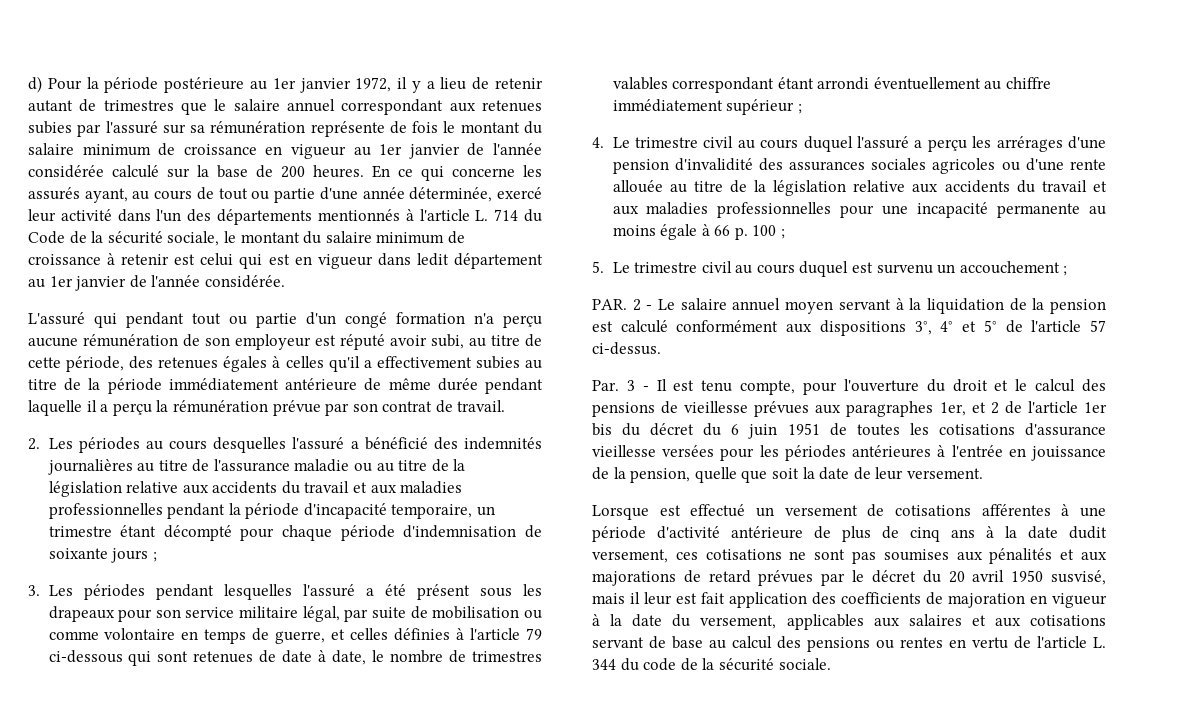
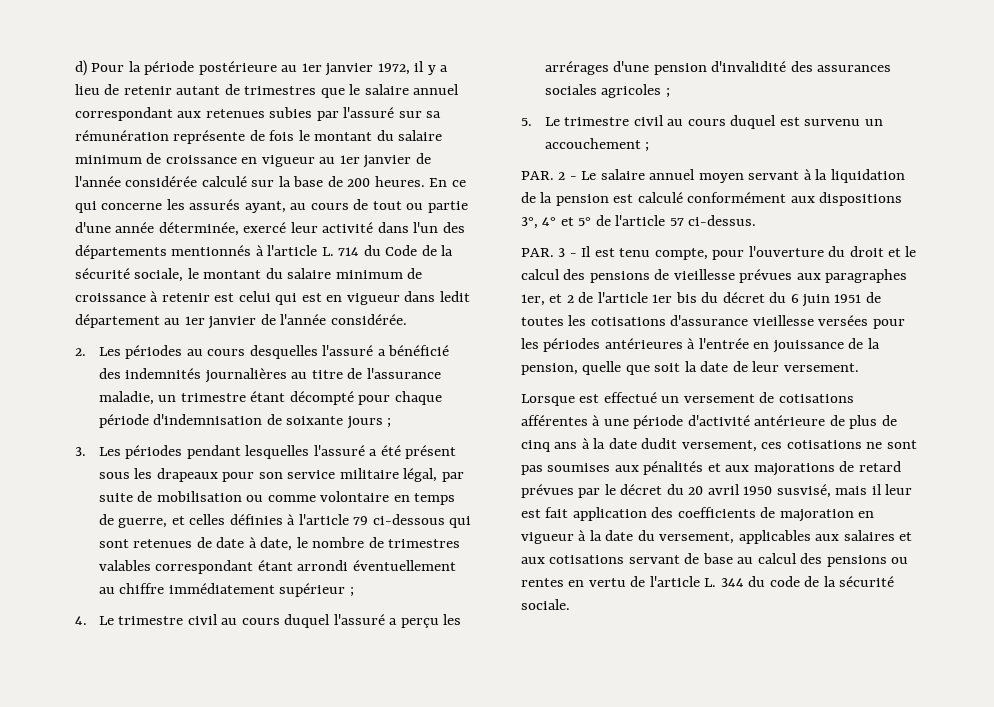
[28,312,542,328] [28,334,542,350] [28,356,542,372] [28,378,543,394] [28,400,506,416] // L'assuré qui pendant tout ou partie d'un congé formation n'a perçu aucune rémunération de son employeur est réputé avoir subi, au titre de cette période, des retenues égales à celles qu'il a effectivement subies au titre de la période immédiatement antérieure de même durée pendant laquelle il a perçu la rémunération prévue par son contrat de travail. -> (407, 319) none
[294,459,466,472] [48,481,463,497] [48,503,473,519] maladie ou au titre de la législation relative aux accidents du travail et aux maladies professionnelles pendant la période d'incapacité temporaire, -> [98,391,154,405] maladie,
[1001,158,1106,171] [612,180,1107,196] [612,202,1106,218] [612,224,777,240] ou d'une rente allouée au titre de la législation relative aux accidents du travail et aux maladies professionnelles pour une incapacité permanente au moins égale à 66 p. 100 -> (662, 91) none
[592,380,619,391] Par. -> [521,248,554,257] PAR.

